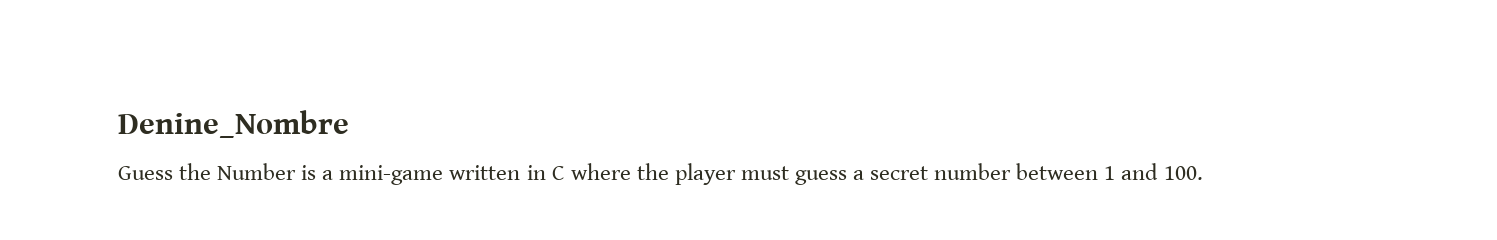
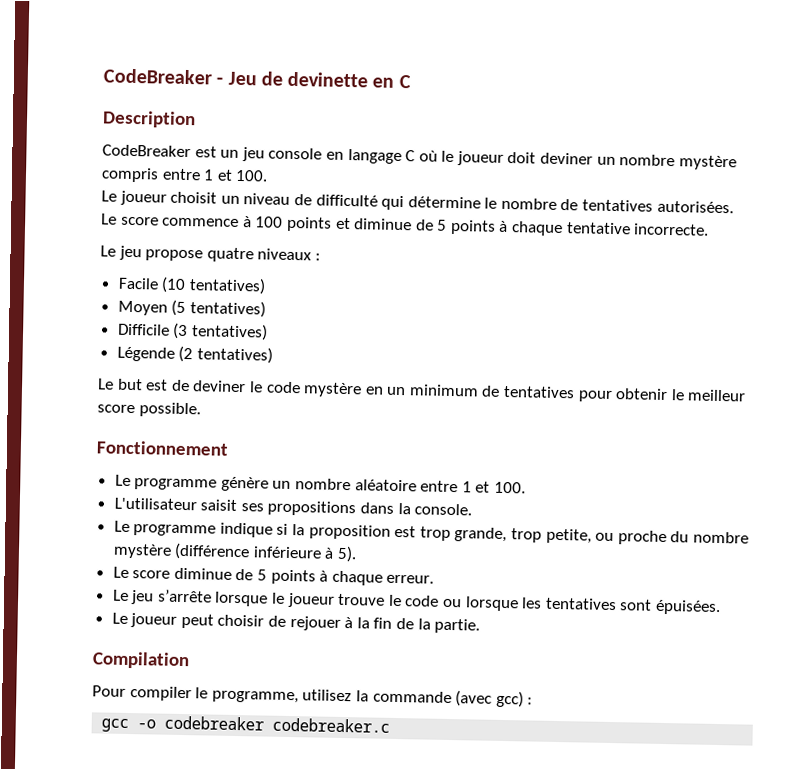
[118,110,349,138] [118,163,1203,185] Denine_Nombre // Guess the Number is a mini-game written in C where the player must guess a secret number between 1 and 100. -> [103,68,411,89] [102,110,196,129] [102,144,737,171] [101,167,269,183] [101,190,734,214] [101,213,710,237] [100,245,321,263] [117,276,266,295] [117,299,266,318] [117,322,268,341] [116,345,273,364] [97,378,747,402] [97,402,201,418] [96,440,229,456] [114,474,527,494] [113,497,473,517] [113,520,749,546] [112,542,358,563] [112,566,435,586] [112,589,721,616] [111,612,481,634] [92,651,190,670] [92,685,534,708] [101,715,391,733] CodeBreaker - Jeu de devinette en C // Description // CodeBreaker est un jeu console en langage C où le joueur doit deviner un nombre mystère compris entre 1 et 100. // Le joueur choisit un niveau de difficulté qui détermine le nombre de tentatives autorisées. // Le score commence à 100 points et diminue de 5 points à chaque tentative incorrecte. // Le jeu propose quatre niveaux : // Facile (10 tentatives) // Moyen (5 tentatives) // Difficile (3 tentatives) // Légende (2 tentatives) // Le but est de deviner le code mystère en un minimum de tentatives pour obtenir le meilleur score possible. // Fonctionnement // Le programme génère un nombre aléatoire entre 1 et 100. // L'utilisateur saisit ses propositions dans la console. // Le programme indique si la proposition est trop grande, trop petite, ou proche du nombre mystère (différence inférieure à 5). // Le score diminue de 5 points à chaque erreur. // Le jeu s’arrête lorsque le joueur trouve le code ou lorsque les tentatives sont épuisées. // Le joueur peut choisir de rejouer à la fin de la partie. // Compilation // Pour compiler le programme, utilisez la commande (avec gcc) : // gcc -o codebreaker codebreaker.c

